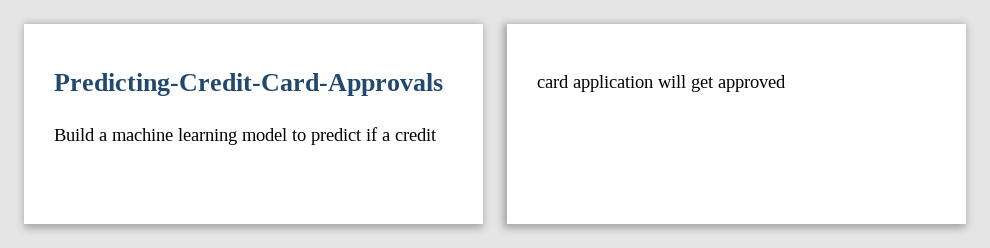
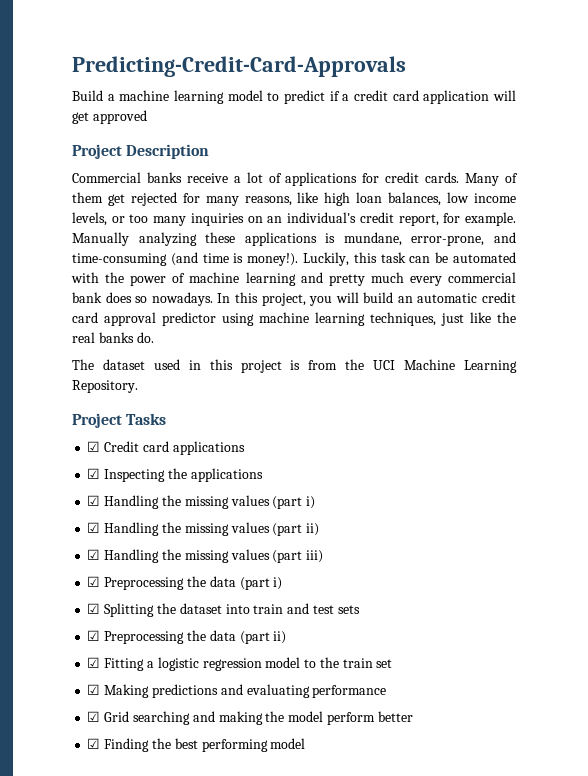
(786, 83) none -> [72,144,210,159] [72,172,518,186] [72,192,516,206] [72,212,516,226] [72,232,516,246] [72,252,516,266] [71,272,516,286] [72,292,516,306] [72,312,516,326] [72,332,154,343] [72,359,517,373] [72,380,138,393] [72,413,167,428] [87,441,245,455] [87,468,263,482] [87,495,316,509] [87,522,320,536] [87,549,324,563] [87,576,283,590] [87,603,360,617] [87,630,287,644] [87,657,393,671] [87,684,387,698] [87,711,413,725] [87,738,306,752] // Project Description // Commercial banks receive a lot of applications for credit cards. Many of them get rejected for many reasons, like high loan balances, low income levels, or too many inquiries on an individual's credit report, for example. Manually analyzing these applications is mundane, error-prone, and time-consuming (and time is money!). Luckily, this task can be automated with the power of machine learning and pretty much every commercial bank does so nowadays. In this project, you will build an automatic credit card approval predictor using machine learning techniques, just like the real banks do. // The dataset used in this project is from the UCI Machine Learning Repository. // Project Tasks // ☑ Credit card applications // ☑ Inspecting the applications // ☑ Handling the missing values (part i) // ☑ Handling the missing values (part ii) // ☑ Handling the missing values (part iii) // ☑ Preprocessing the data (part i) // ☑ Splitting the dataset into train and test sets // ☑ Preprocessing the data (part ii) // ☑ Fitting a logistic regression model to the train set // ☑ Making predictions and evaluating performance // ☑ Grid searching and making the model perform better // ☑ Finding the best performing model

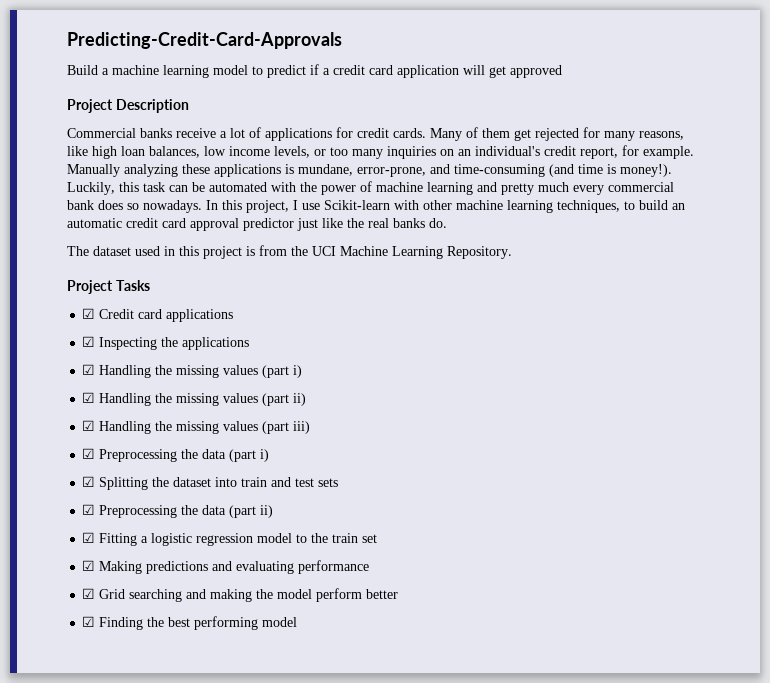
[309,292,359,306] you will -> [293,200,635,213] I use Scikit-learn with other machine learning techniques, to
[222,312,436,326] using machine learning techniques, -> (294, 224) none

